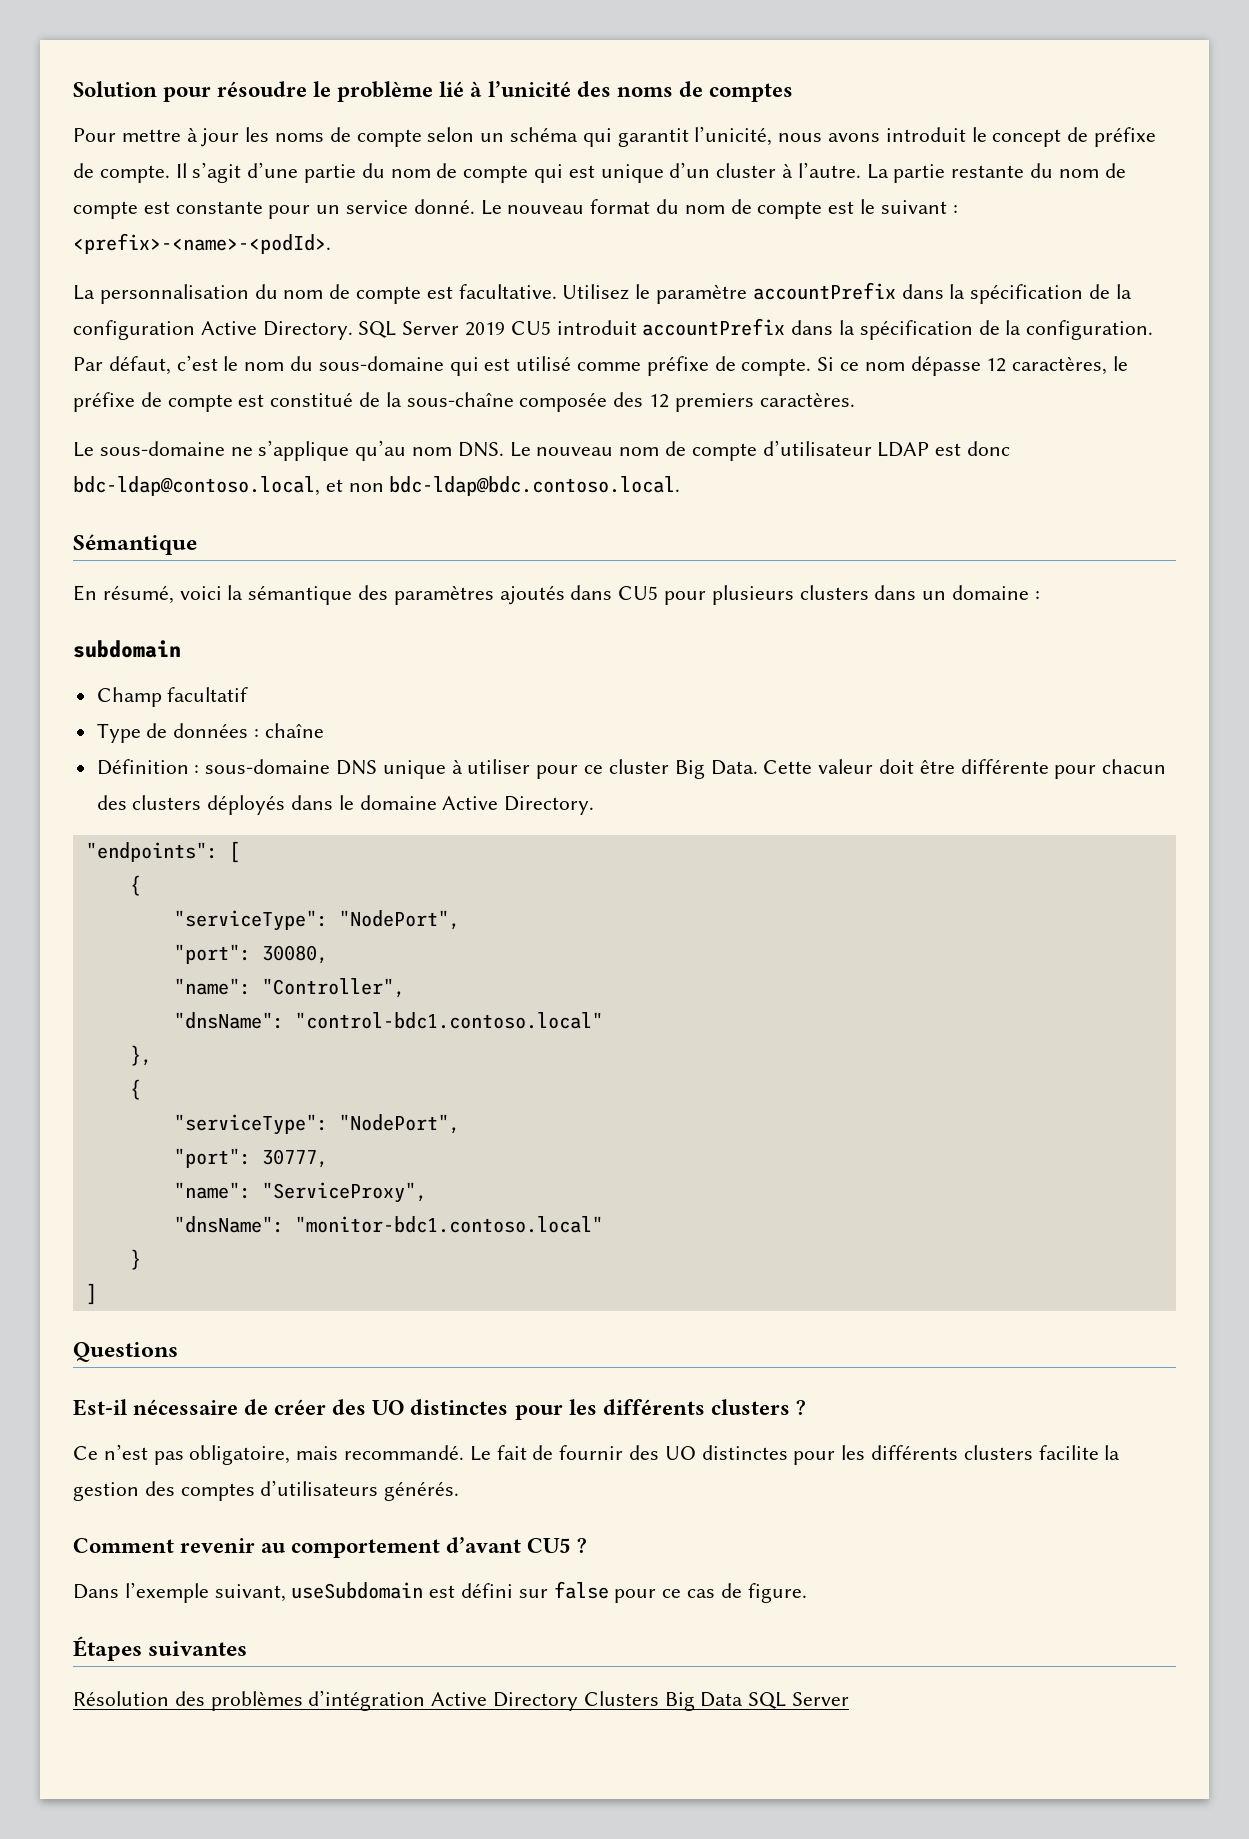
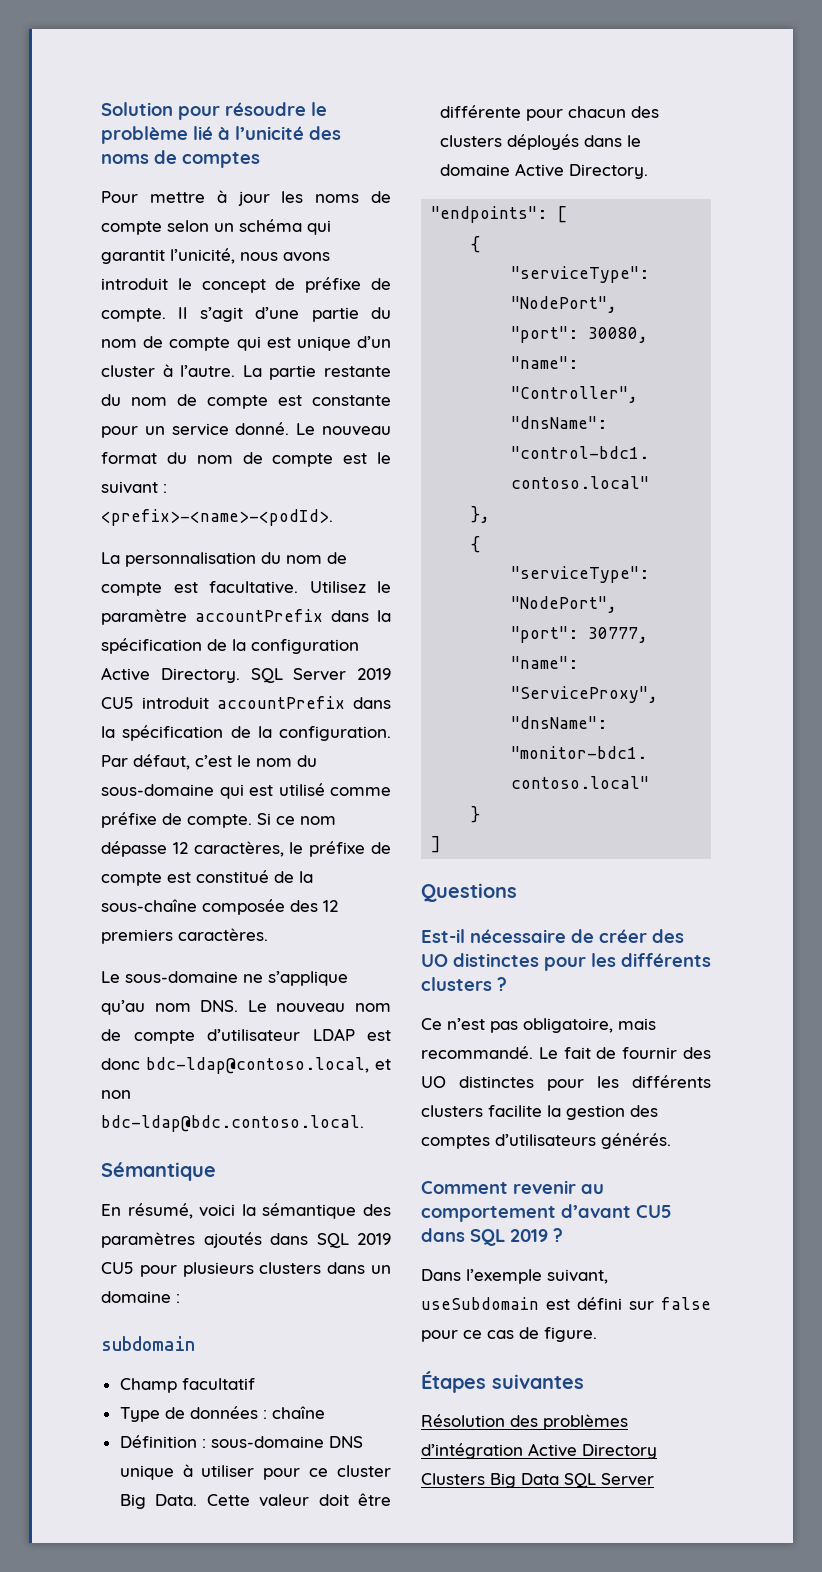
(613, 592) none -> [316,1233,391,1248] SQL 2019
(572, 1545) none -> [421,1228,548,1246] dans SQL 2019

